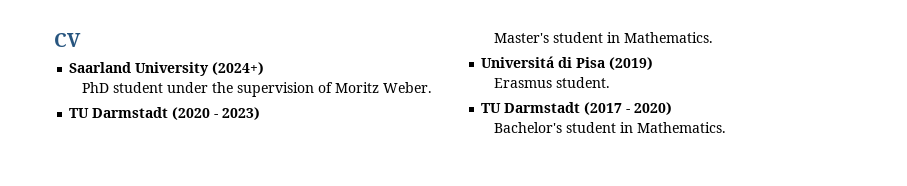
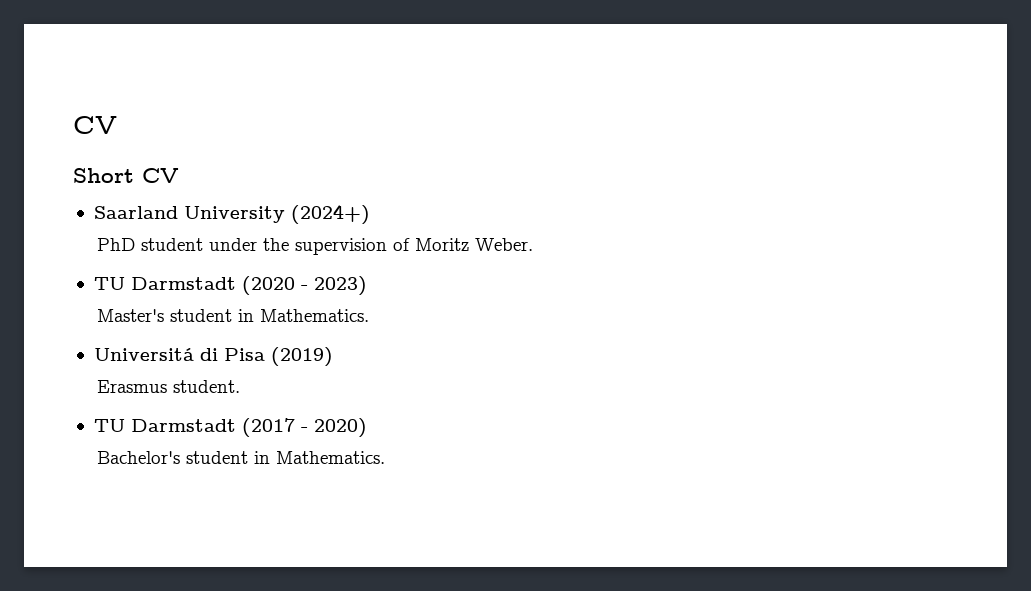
[54,33,81,47] CV -> [73,116,117,134] [73,168,179,183] CV // Short CV

